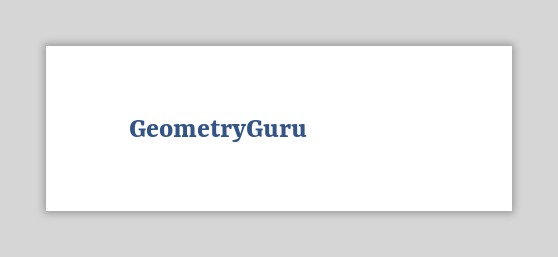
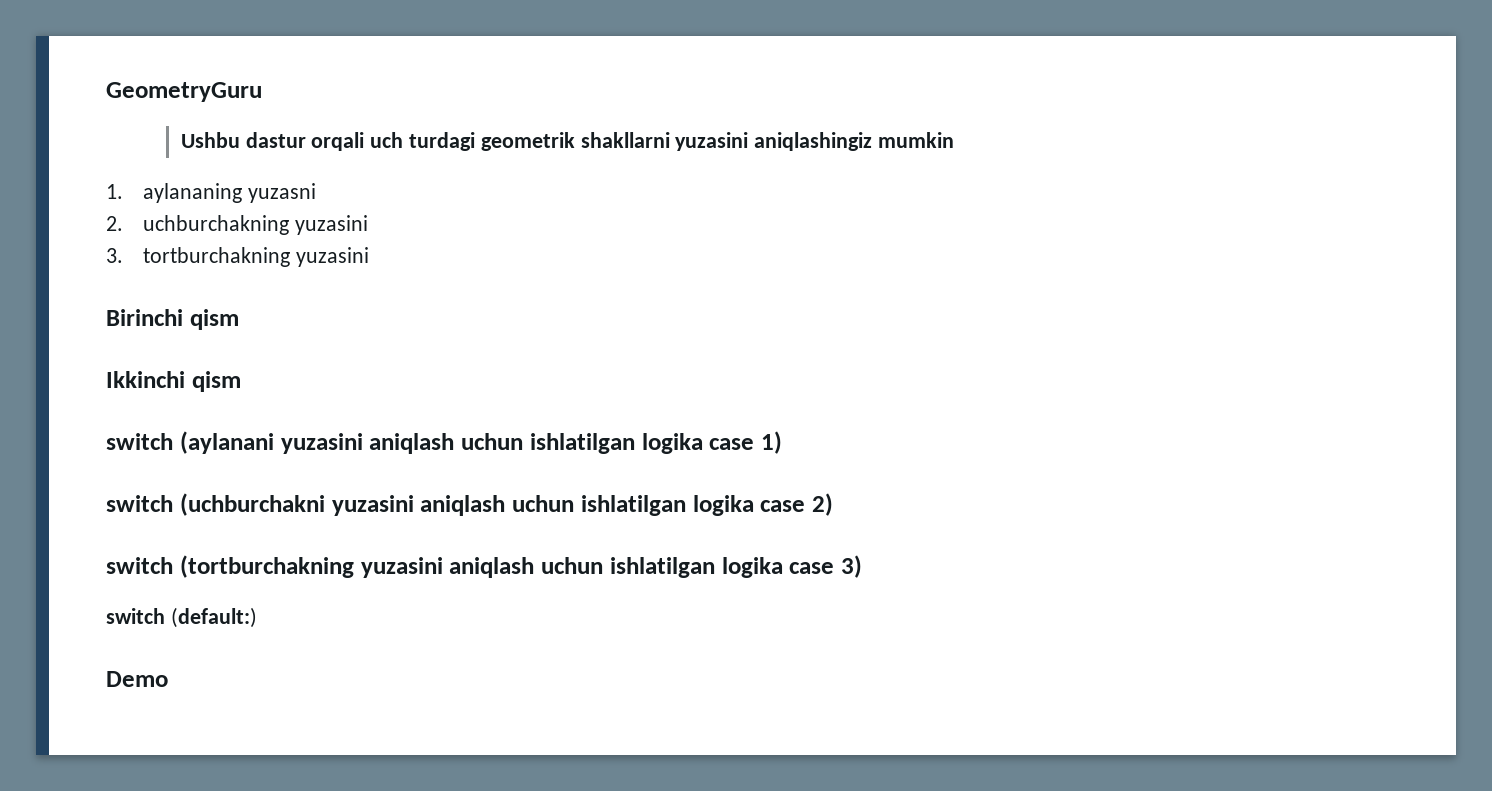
(307, 131) none -> [180,132,954,151] [106,183,317,203] [106,215,369,235] [106,247,370,267] [106,309,239,330] [106,371,241,392] [106,431,782,454] [106,493,833,516] [106,555,862,578] [106,607,257,628] [106,671,168,687] // Ushbu dastur orqali uch turdagi geometrik shakllarni yuzasini aniqlashingiz mumkin // 1. aylananing yuzasni // 2. uchburchakning yuzasini // 3. tortburchakning yuzasini // Birinchi qism // Ikkinchi qism // switch (aylanani yuzasini aniqlash uchun ishlatilgan logika case 1) // switch (uchburchakni yuzasini aniqlash uchun ishlatilgan logika case 2) // switch (tortburchakning yuzasini aniqlash uchun ishlatilgan logika case 3) // switch (default:) // Demo

